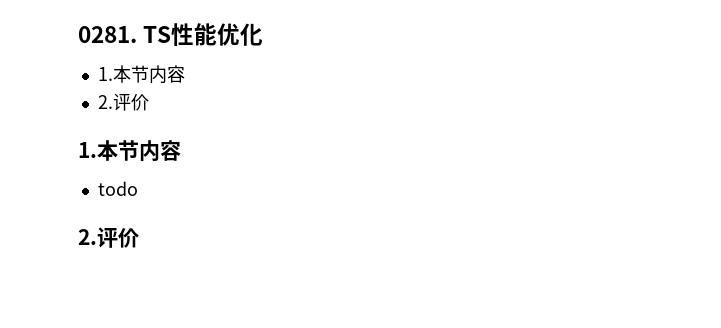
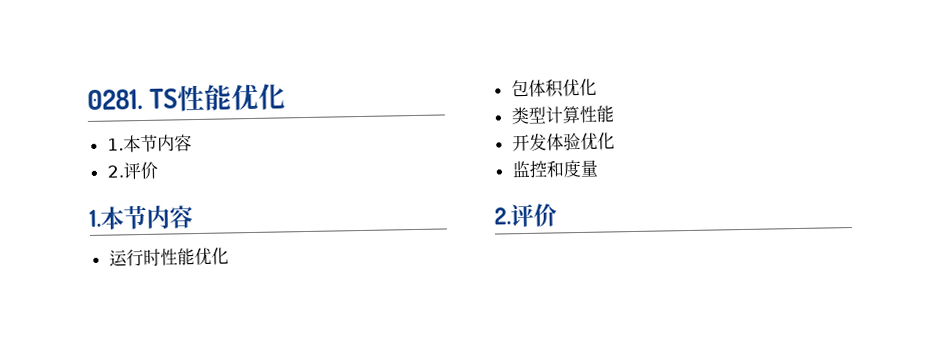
[97,181,138,196] todo -> [108,247,229,267] [510,78,597,98] [510,105,614,125] [511,132,615,152] [511,159,598,178] 运行时性能优化 // 包体积优化 // 类型计算性能 // 开发体验优化 // 监控和度量

